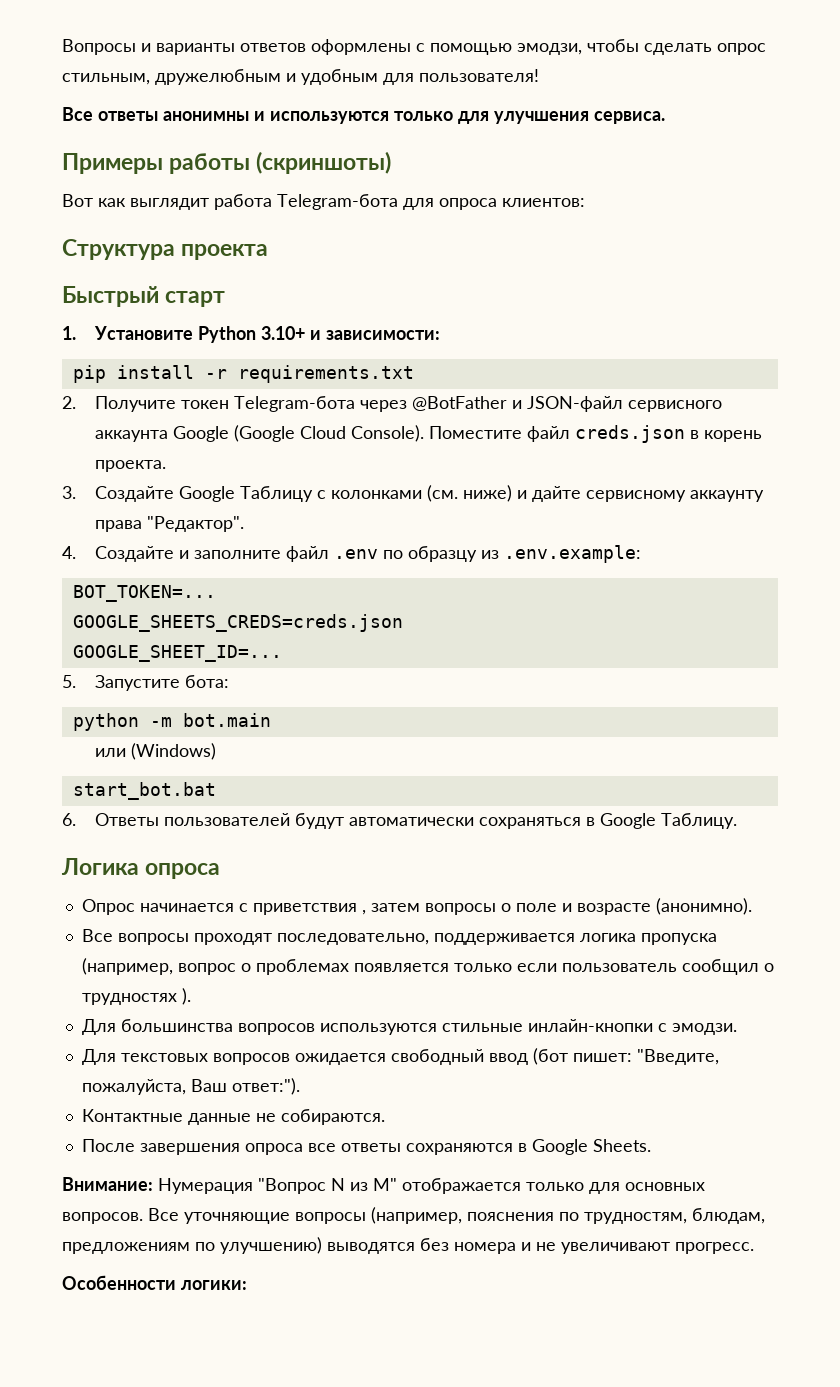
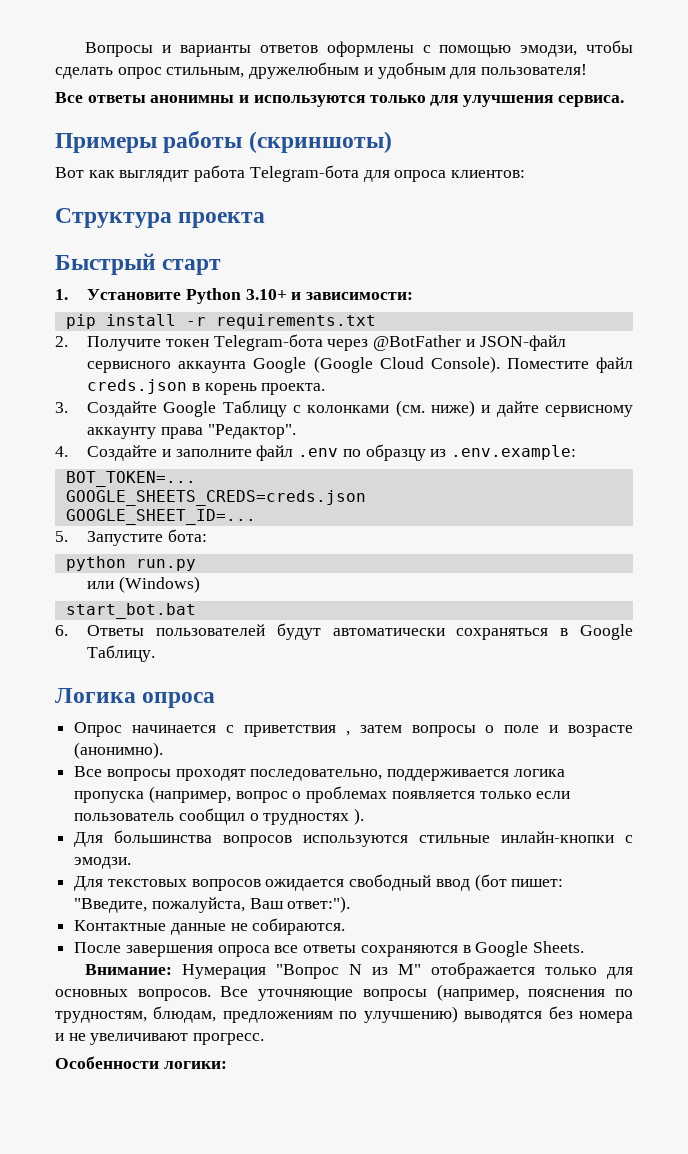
[149,713,271,727] -m bot.main -> [135,559,196,571] run.py

